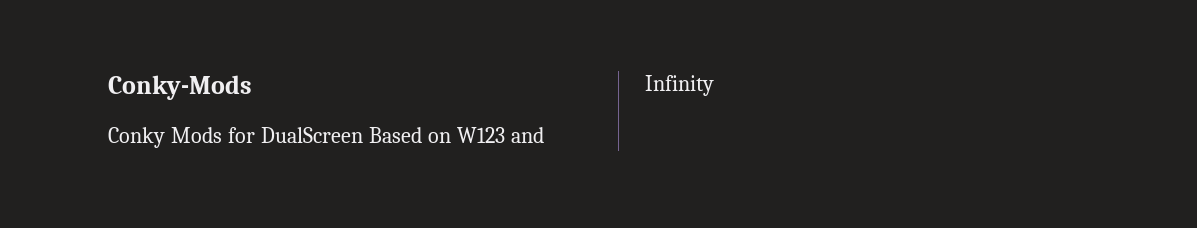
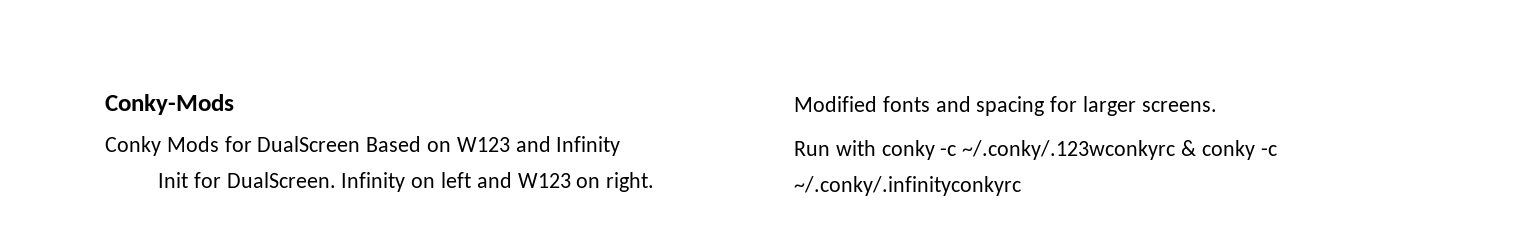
(714, 85) none -> [157,172,655,192] [794,96,1217,116] [794,140,1277,160] [794,176,1021,196] // Init for DualScreen. Infinity on left and W123 on right. Modified fonts and spacing for larger screens. // Run with conky -c ~/.conky/.123wconkyrc & conky -c ~/.conky/.infinityconkyrc

